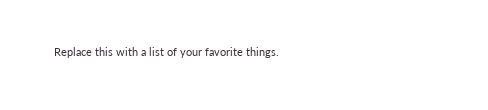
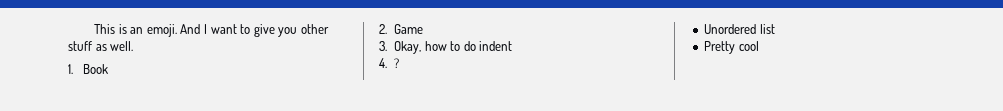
[54,47,279,58] Replace this with a list of your favorite things. -> [94,24,329,37] [68,41,134,51] [68,64,109,74] [379,24,424,34] [379,41,513,54] [379,58,400,68] [704,24,775,34] [704,41,759,54] This is an emoji. And I want to give you other stuff as well. // 1. Book // 2. Game // 3. Okay, how to do indent // 4. ? // Unordered list // Pretty cool

